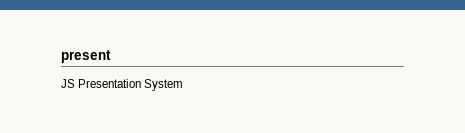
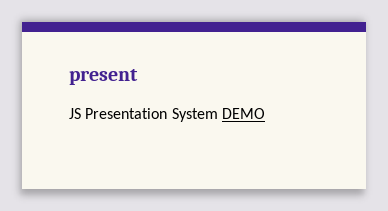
(184, 85) none -> [221,108,265,119] DEMO

